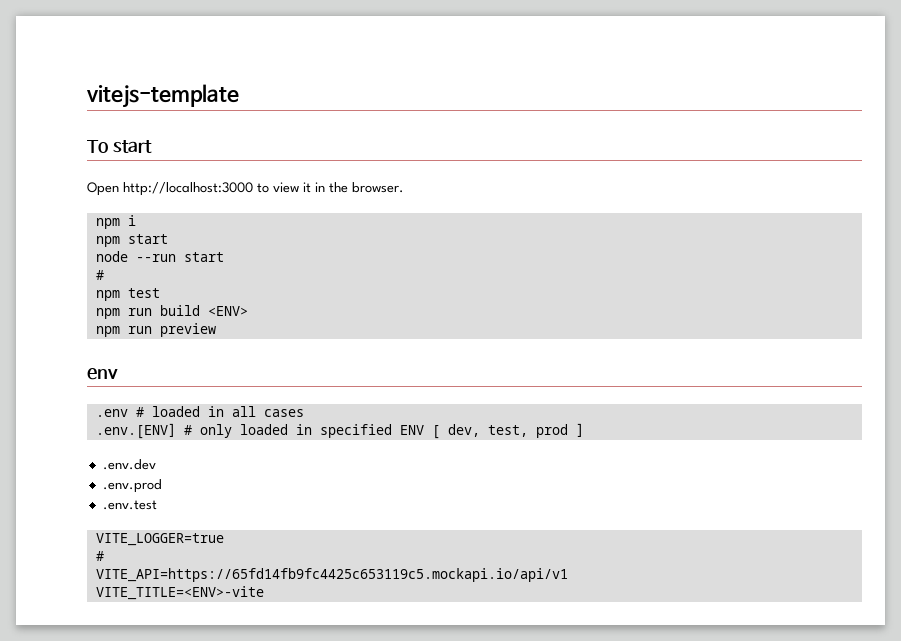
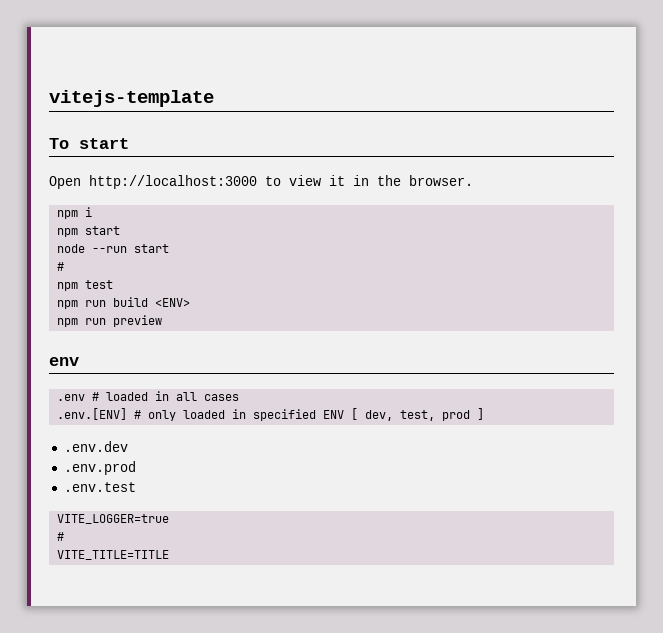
[95,568,568,582] [95,586,264,600] VITE_API=https://65fd14fb9fc4425c653119c5.mockapi.io/api/v1 // VITE_TITLE=<ENV>-vite -> [57,550,170,560] VITE_TITLE=TITLE

